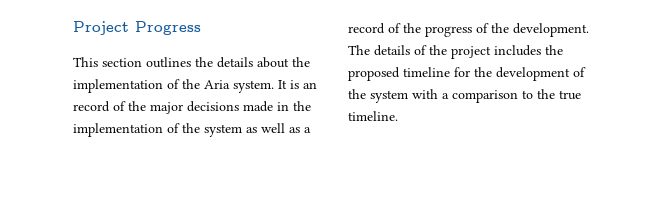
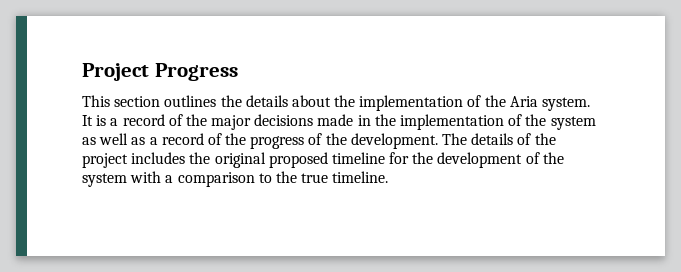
[303,82,317,89] an -> [110,118,119,126] a
(563, 50) none -> [214,152,266,168] original

